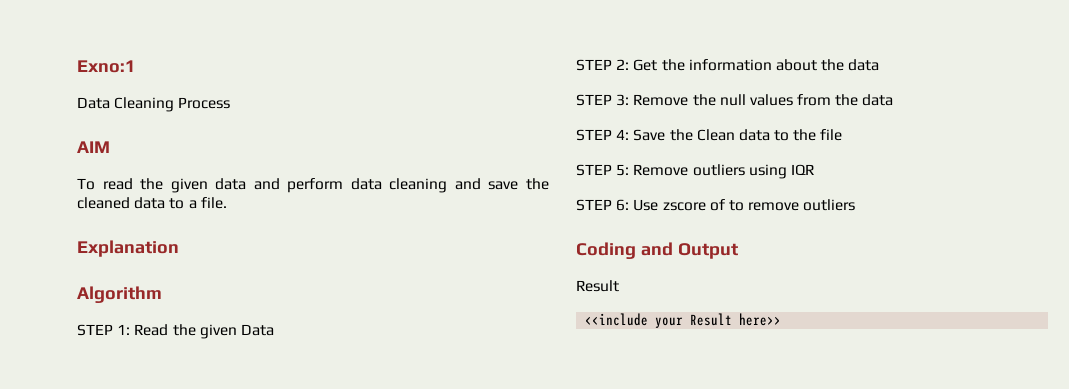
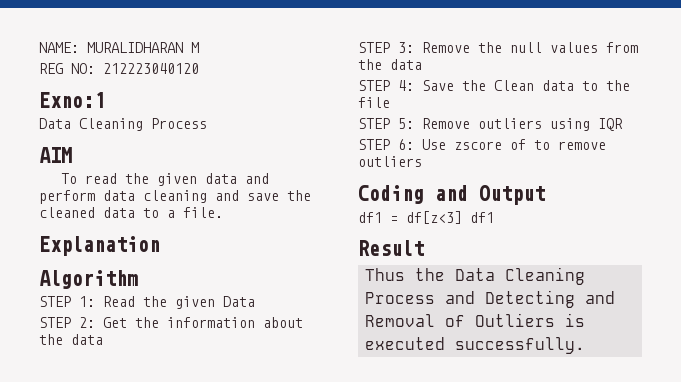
(77, 66) none -> [39,42,199,53] [39,63,199,74] NAME: MURALIDHARAN M // REG NO: 212223040120 //
[576,280,619,292] [585,313,782,328] Result // <<include your Result here>> -> [358,211,494,224] [358,240,424,256] [365,267,586,285] [365,290,616,308] [365,313,586,327] [365,337,586,354] df1 = df[z<3] df1 // Result // Thus the Data Cleaning Process and Detecting and Removal of Outliers is executed successfully.

